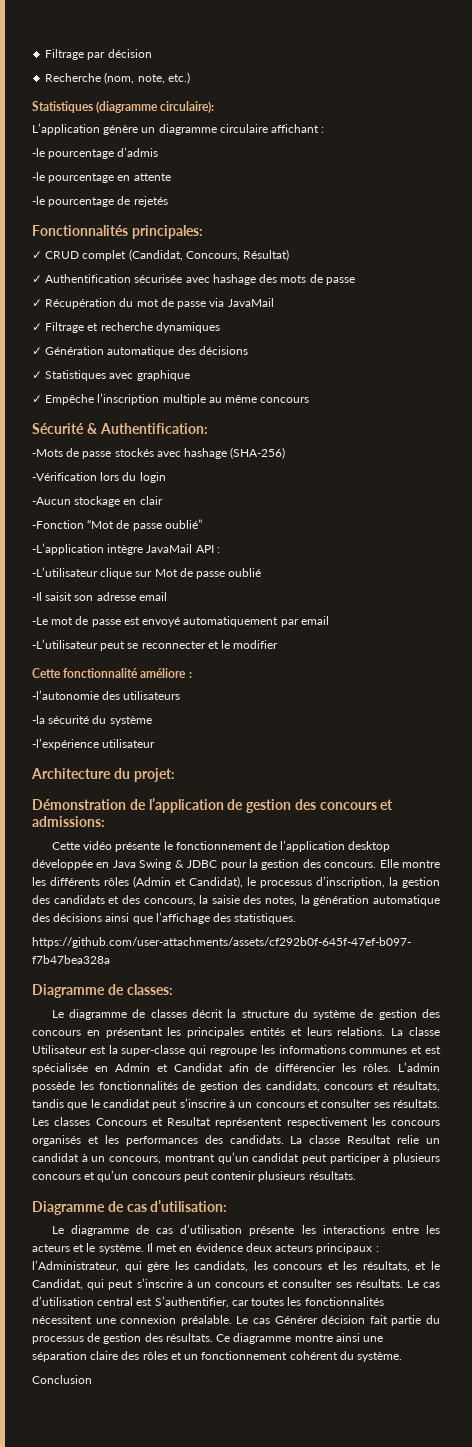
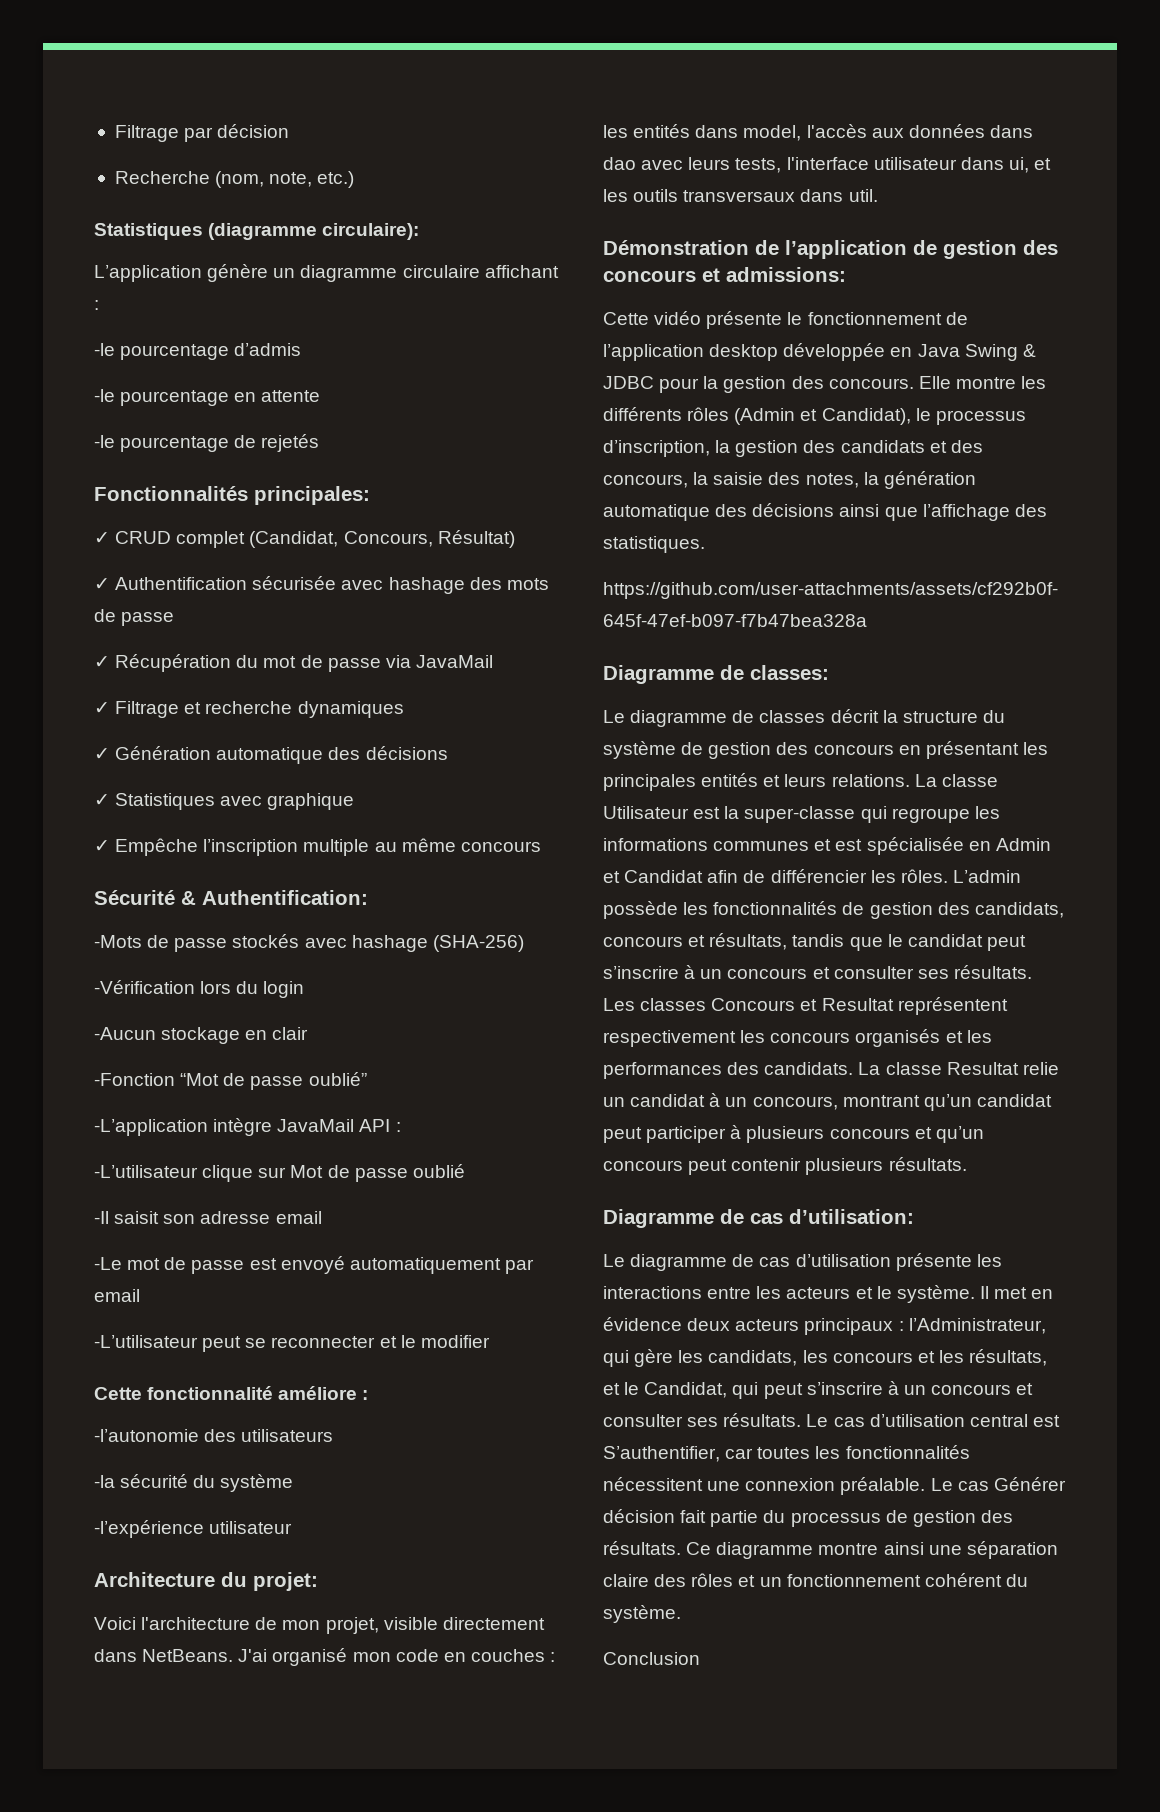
(175, 775) none -> [94,1617,545,1634] [94,1648,556,1666] [603,124,1033,141] [603,157,1052,173] [603,189,878,202] // Voici l'architecture de mon projet, visible directement dans NetBeans. J'ai organisé mon code en couches : les entités dans model, l'accès aux données dans dao avec leurs tests, l'interface utilisateur dans ui, et les outils transversaux dans util.

